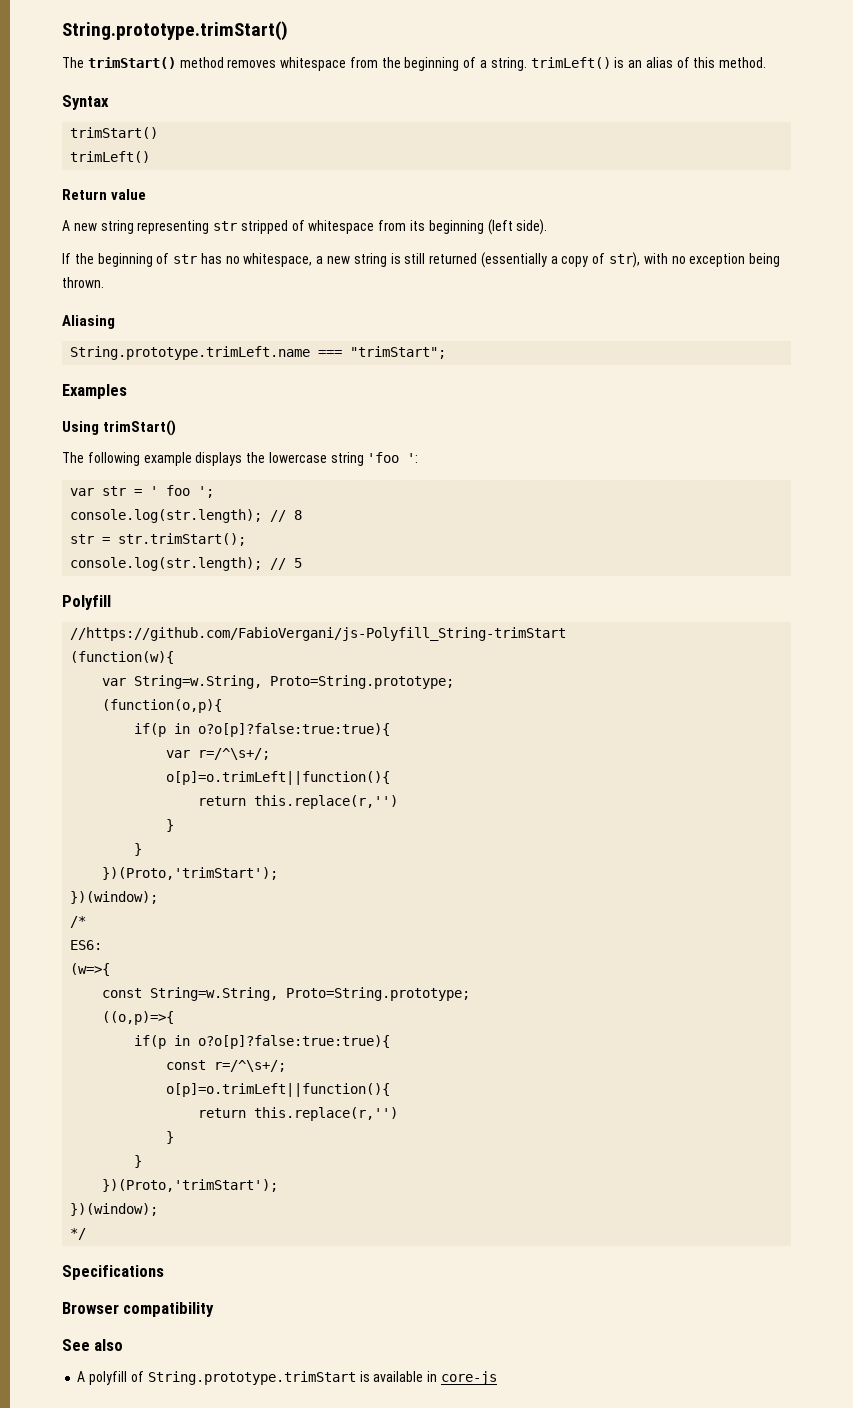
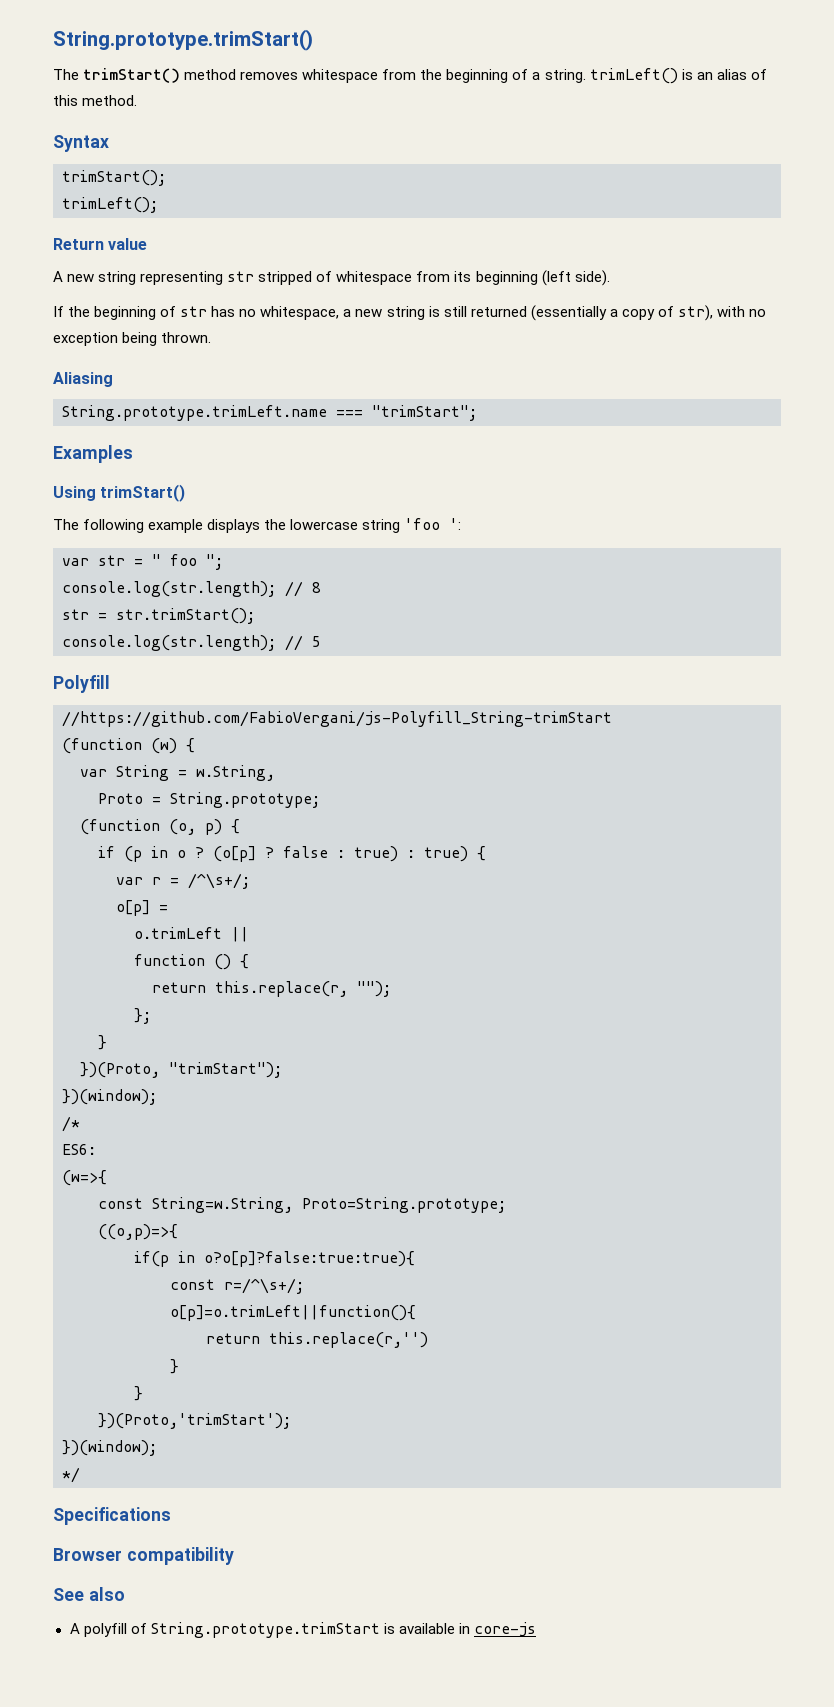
[70,127,159,139] [70,151,151,163] trimStart() // trimLeft() -> [62,170,166,186] [62,197,158,213] trimStart(); // trimLeft();
[150,485,215,498] ' foo '; -> [152,554,223,570] " foo ";
[70,651,175,664] [102,675,455,689] [102,699,223,713] [134,723,391,737] [166,748,271,760] [166,771,391,785] [198,795,399,809] [166,819,175,832] [134,843,143,856] [102,867,279,880] (function(w){ // var String=w.String, Proto=String.prototype; // (function(o,p){ // if(p in o?o[p]?false:true:true){ // var r=/^\s+/; // o[p]=o.trimLeft||function(){ // return this.replace(r,'') // } // } // })(Proto,'trimStart'); -> [62,738,195,754] [80,765,275,781] [98,792,320,808] [80,819,240,835] [98,846,486,862] [116,873,250,889] [116,900,168,916] [134,927,249,942] [134,954,249,970] [152,981,391,997] [134,1008,151,1024] [98,1035,107,1050] [80,1062,282,1078] (function (w) { // var String = w.String, // Proto = String.prototype; // (function (o, p) { // if (p in o ? (o[p] ? false : true) : true) { // var r = /^\s+/; // o[p] = // o.trimLeft || // function () { // return this.replace(r, ""); // }; // } // })(Proto, "trimStart");

